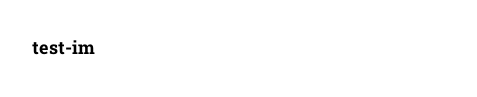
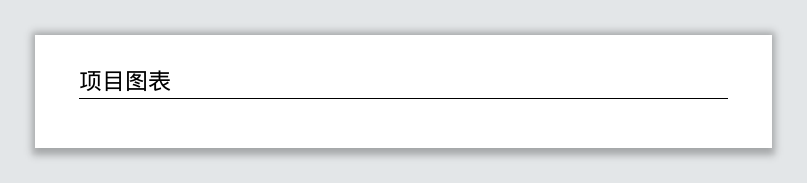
[32,40,95,55] test-im -> [79,70,171,92] 项目图表

